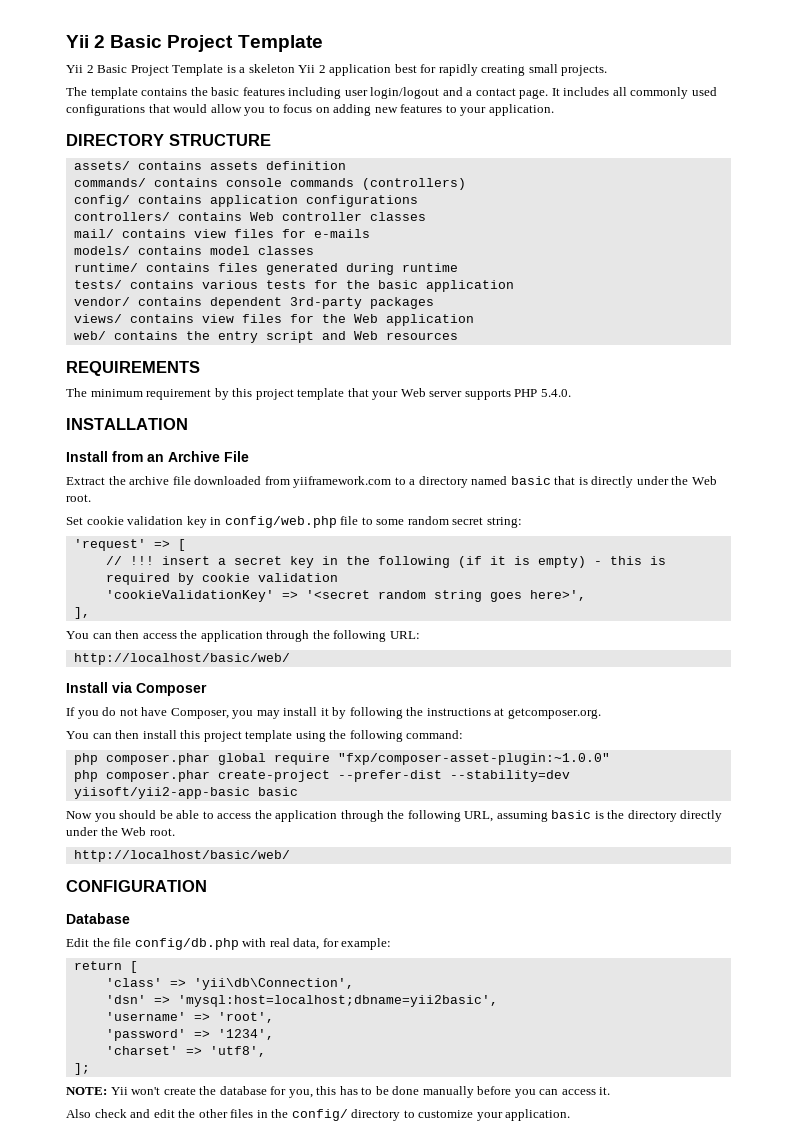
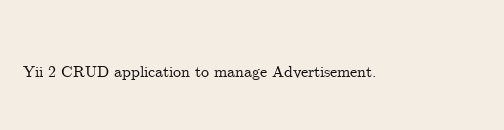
[66,35,323,52] [66,64,608,76] [66,87,717,99] [66,104,554,116] [66,134,271,146] [73,161,346,170] [73,178,466,190] [73,195,418,207] [73,212,426,221] [73,229,370,238] [73,246,314,255] [73,263,458,275] [73,280,514,292] [73,297,434,309] [73,314,474,326] [73,331,458,343] [66,361,200,376] [66,388,571,400] [66,418,188,430] [66,451,249,462] [66,476,717,488] [66,494,91,502] [66,516,522,528] [73,539,186,551] [105,556,666,568] [105,573,338,585] [105,590,586,602] [73,607,90,619] [66,630,420,642] [73,653,290,665] [66,682,207,696] [66,707,601,719] [66,730,464,742] [73,753,610,765] [73,770,570,782] [73,787,298,799] [66,810,723,822] [66,827,175,836] [73,850,290,862] [66,880,207,892] [66,913,130,924] [66,938,392,950] [73,961,138,973] [105,978,354,990] [105,995,498,1007] [105,1012,274,1023] [105,1029,274,1041] [105,1046,266,1057] [73,1063,90,1075] [66,1086,611,1098] [66,1109,571,1121] Yii 2 Basic Project Template // Yii 2 Basic Project Template is a skeleton Yii 2 application best for rapidly creating small projects. // The template contains the basic features including user login/logout and a contact page. It includes all commonly used configurations that would allow you to focus on adding new features to your application. // DIRECTORY STRUCTURE // assets/ contains assets definition // commands/ contains console commands (controllers) // config/ contains application configurations // controllers/ contains Web controller classes // mail/ contains view files for e-mails // models/ contains model classes // runtime/ contains files generated during runtime // tests/ contains various tests for the basic application // vendor/ contains dependent 3rd-party packages // views/ contains view files for the Web application // web/ contains the entry script and Web resources // REQUIREMENTS // The minimum requirement by this project template that your Web server supports PHP 5.4.0. // INSTALLATION // Install from an Archive File // Extract the archive file downloaded from yiiframework.com to a directory named basic that is directly under the Web root. // Set cookie validation key in config/web.php file to some random secret string: // 'request' => [ // // !!! insert a secret key in the following (if it is empty) - this is required by cookie validation // 'cookieValidationKey' => '<secret random string goes here>', // ], // You can then access the application through the following URL: // http://localhost/basic/web/ // Install via Composer // If you do not have Composer, you may install it by following the instructions at getcomposer.org. // You can then install this project template using the following command: // php composer.phar global require "fxp/composer-asset-plugin:~1.0.0" // php composer.phar create-project --prefer-dist --stability=dev yiisoft/yii2-app-basic basic // Now you should be able to access the application through the following URL, assuming basic is the directory directly under the Web root. // http://localhost/basic/web/ // CONFIGURATION // Database // Edit the file config/db.php with real data, for example: // return [ // 'class' => 'yii\db\Connection', // 'dsn' => 'mysql:host=localhost;dbname=yii2basic', // 'username' => 'root', // 'password' => '1234', // 'charset' => 'utf8', // ]; // NOTE: Yii won't create the database for you, this has to be done manually before you can access it. // Also check and edit the other files in the config/ directory to customize your application. -> [23,66,376,80] Yii 2 CRUD application to manage Advertisement.

